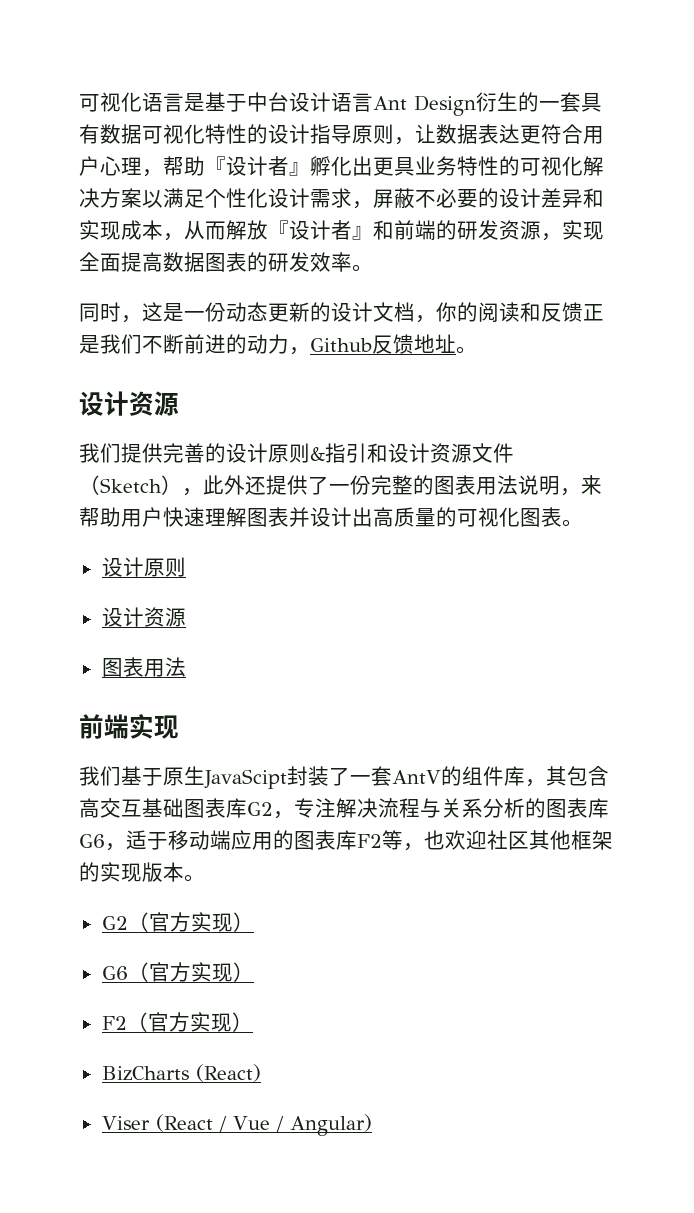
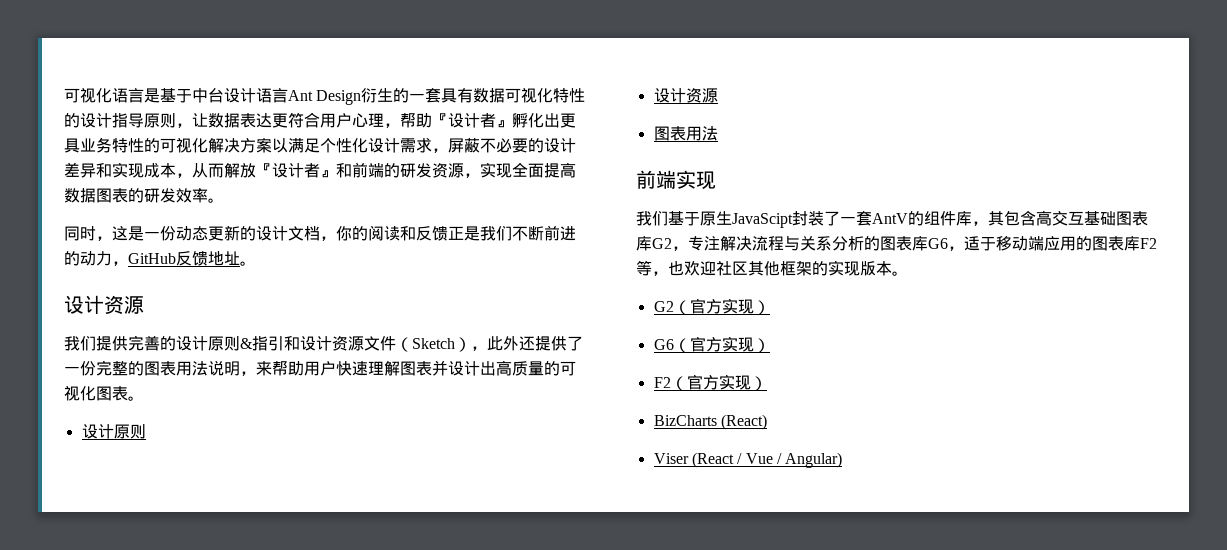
[310,338,372,352] Github -> [128,253,176,264] GitHub

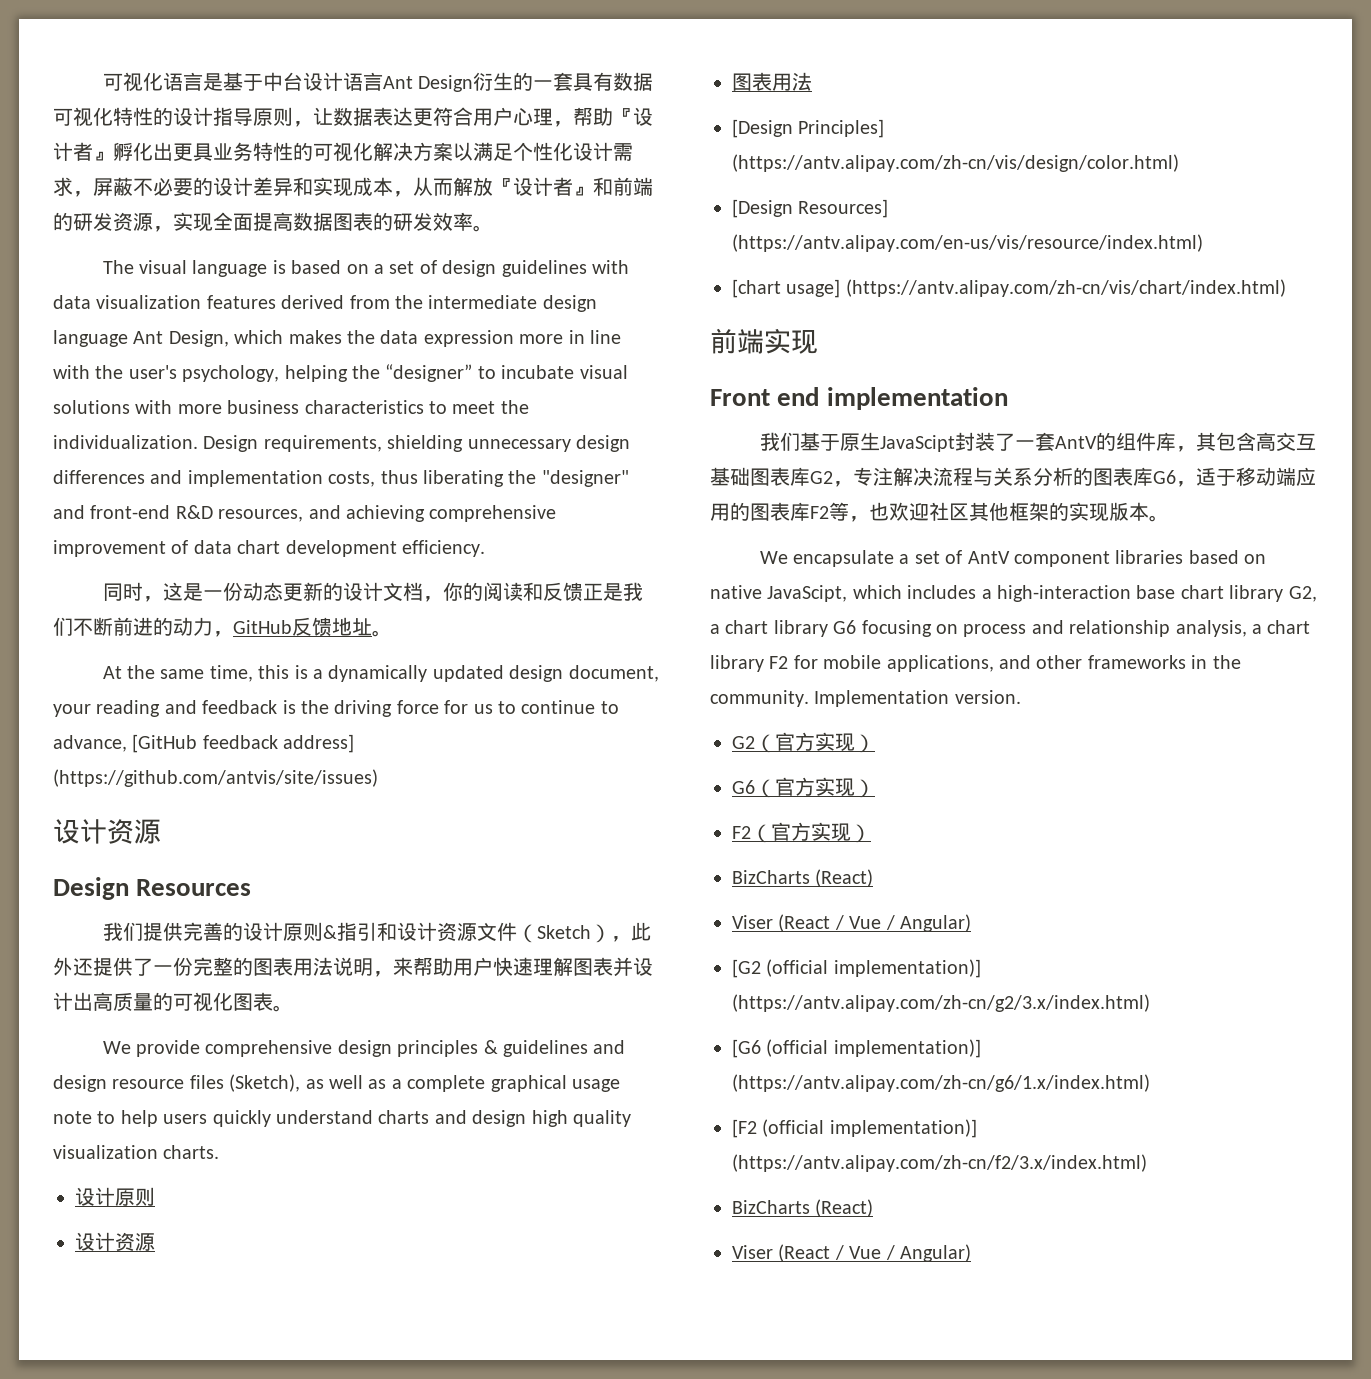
(224, 200) none -> [102,260,629,277] [53,295,597,312] [53,330,621,347] [53,364,628,382] [53,400,529,414] [53,435,630,452] [53,470,629,487] [53,505,557,522] [53,540,485,557] // The visual language is based on a set of design guidelines with data visualization features derived from the intermediate design language Ant Design, which makes the data expression more in line with the user's psychology, helping the “designer” to incubate visual solutions with more business characteristics to meet the individualization. Design requirements, shielding unnecessary design differences and implementation costs, thus liberating the "designer" and front-end R&D resources, and achieving comprehensive improvement of data chart development efficiency.
[64,295,144,315] // 设计资源 -> [102,665,659,682] [53,700,619,717] [53,734,355,753] [53,769,378,787] [53,819,161,844] [53,877,252,900] // At the same time, this is a dynamically updated design document, your reading and feedback is the driving force for us to continue to advance, [GitHub feedback address] (https://github.com/antvis/site/issues) // 设计资源 // Design Resources
(144, 398) none -> [102,1040,626,1057] [53,1074,620,1092] [53,1110,631,1127] [53,1145,220,1159] // We provide comprehensive design principles & guidelines and design resource files (Sketch), as well as a complete graphical usage note to help users quickly understand charts and design high quality visualization charts.
(718, 133) none -> [732,119,885,138] [732,154,1179,172] [732,199,889,218] [732,234,1203,252] [732,279,1286,298] // [Design Principles] (https://antv.alipay.com/zh-cn/vis/design/color.html) // [Design Resources] (https://antv.alipay.com/en-us/vis/resource/index.html) // [chart usage] (https://antv.alipay.com/zh-cn/vis/chart/index.html)
(716, 180) none -> [710,387,1008,410] // Front end implementation
(908, 273) none -> [759,550,1267,567] [710,585,1317,602] [710,620,1311,637] [710,655,1241,672] [710,690,1021,707] // We encapsulate a set of AntV component libraries based on native JavaScipt, which includes a high-interaction base chart library G2, a chart library G6 focusing on process and relationship analysis, a chart library F2 for mobile applications, and other frameworks in the community. Implementation version.
(843, 460) none -> [732,959,981,978] [732,994,1150,1012] [732,1039,981,1058] [732,1074,1150,1092] [732,1119,977,1138] [732,1154,1147,1172] [732,1199,874,1217] [732,1244,971,1262] // [G2 (official implementation)] (https://antv.alipay.com/zh-cn/g2/3.x/index.html) // [G6 (official implementation)] (https://antv.alipay.com/zh-cn/g6/1.x/index.html) // [F2 (official implementation)] (https://antv.alipay.com/zh-cn/f2/3.x/index.html) // BizCharts (React) // Viser (React / Vue / Angular)

